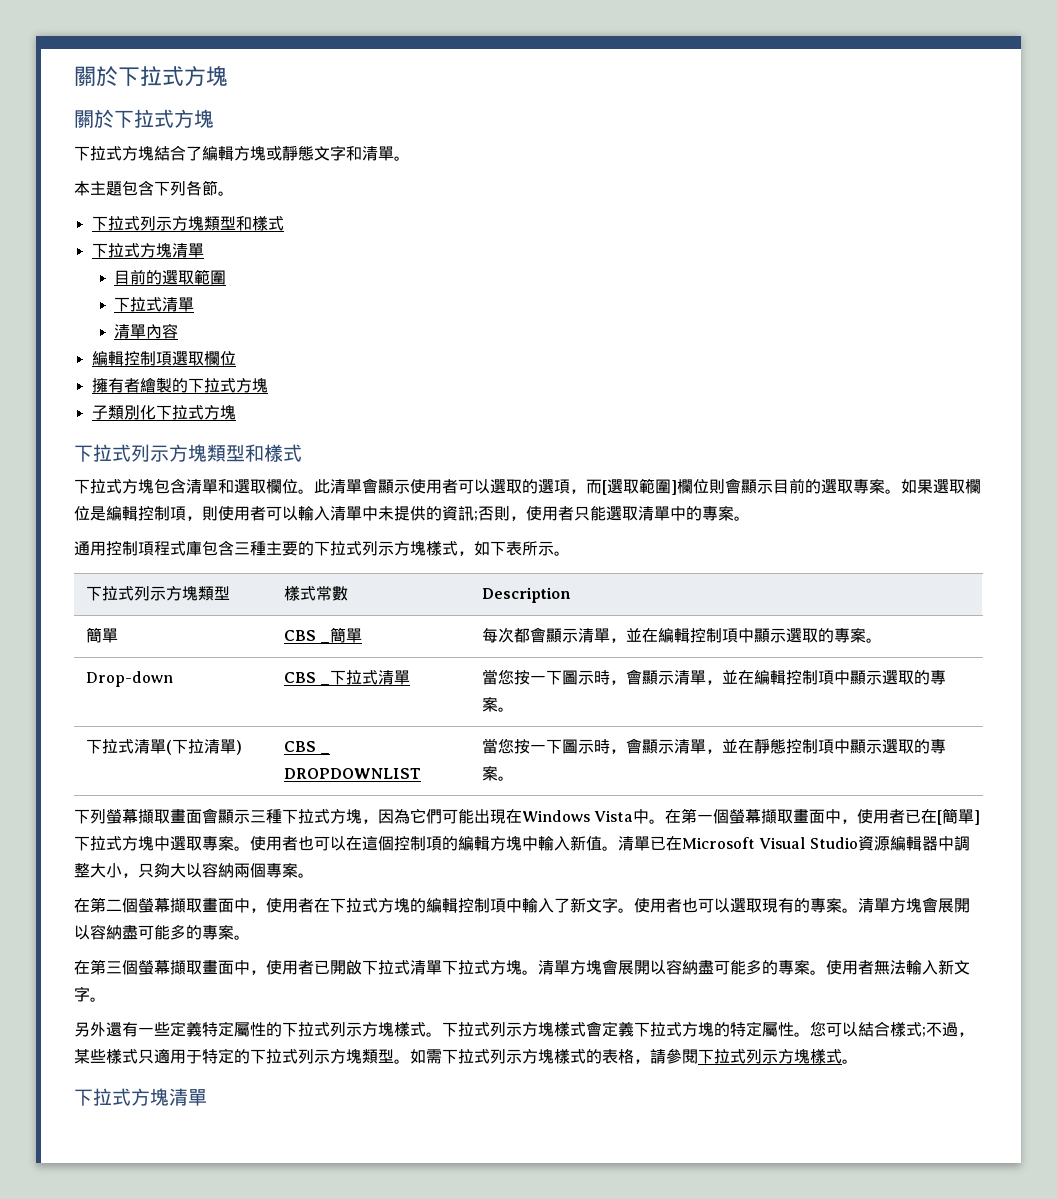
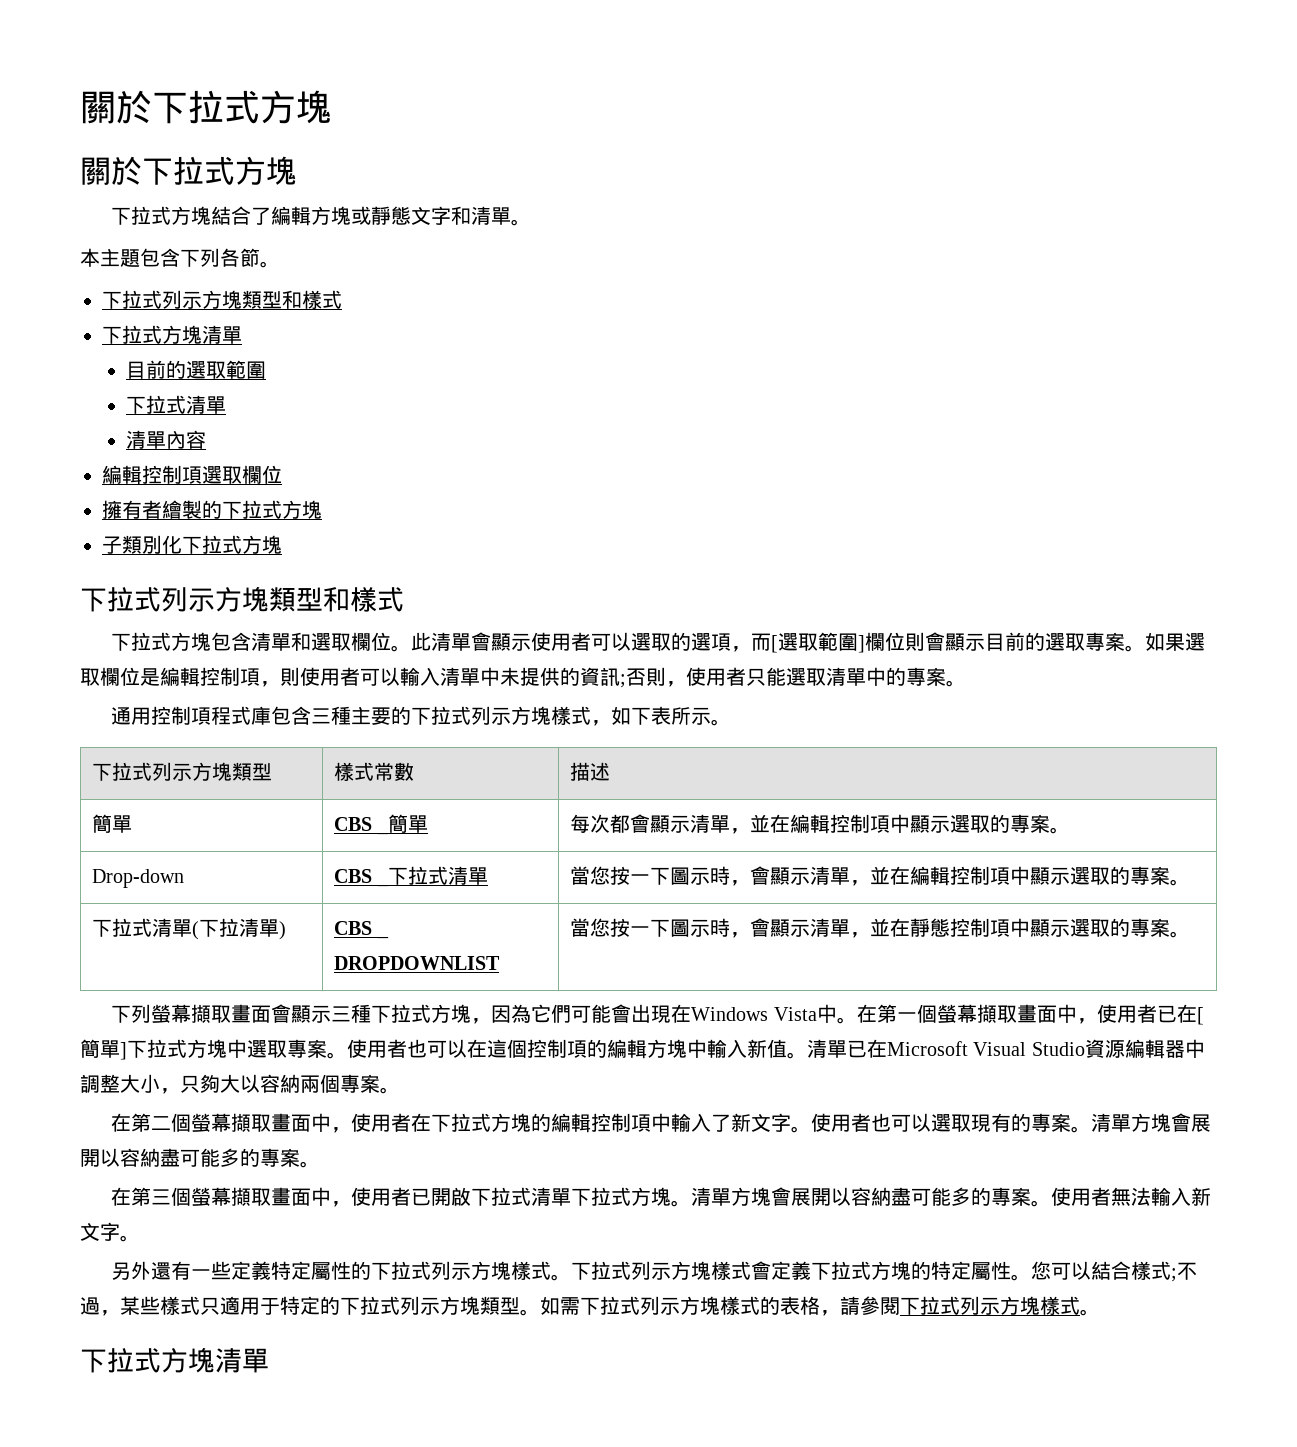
[481,587,571,603] Description -> [570,762,611,781] 描述
(474, 816) none -> [611,1004,632,1023] 會

